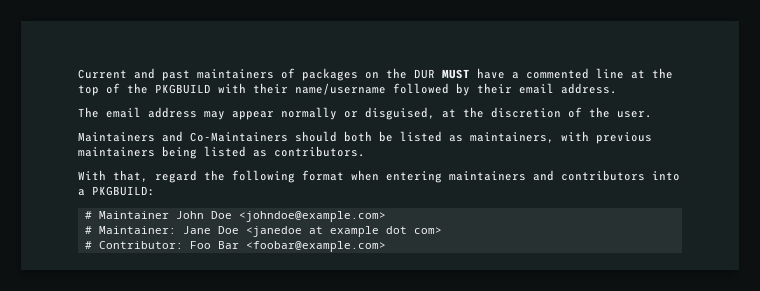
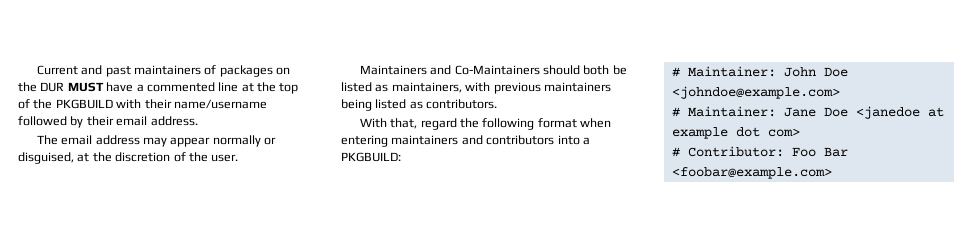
[98,211,169,219] Maintainer -> [687,66,776,77] Maintainer:

